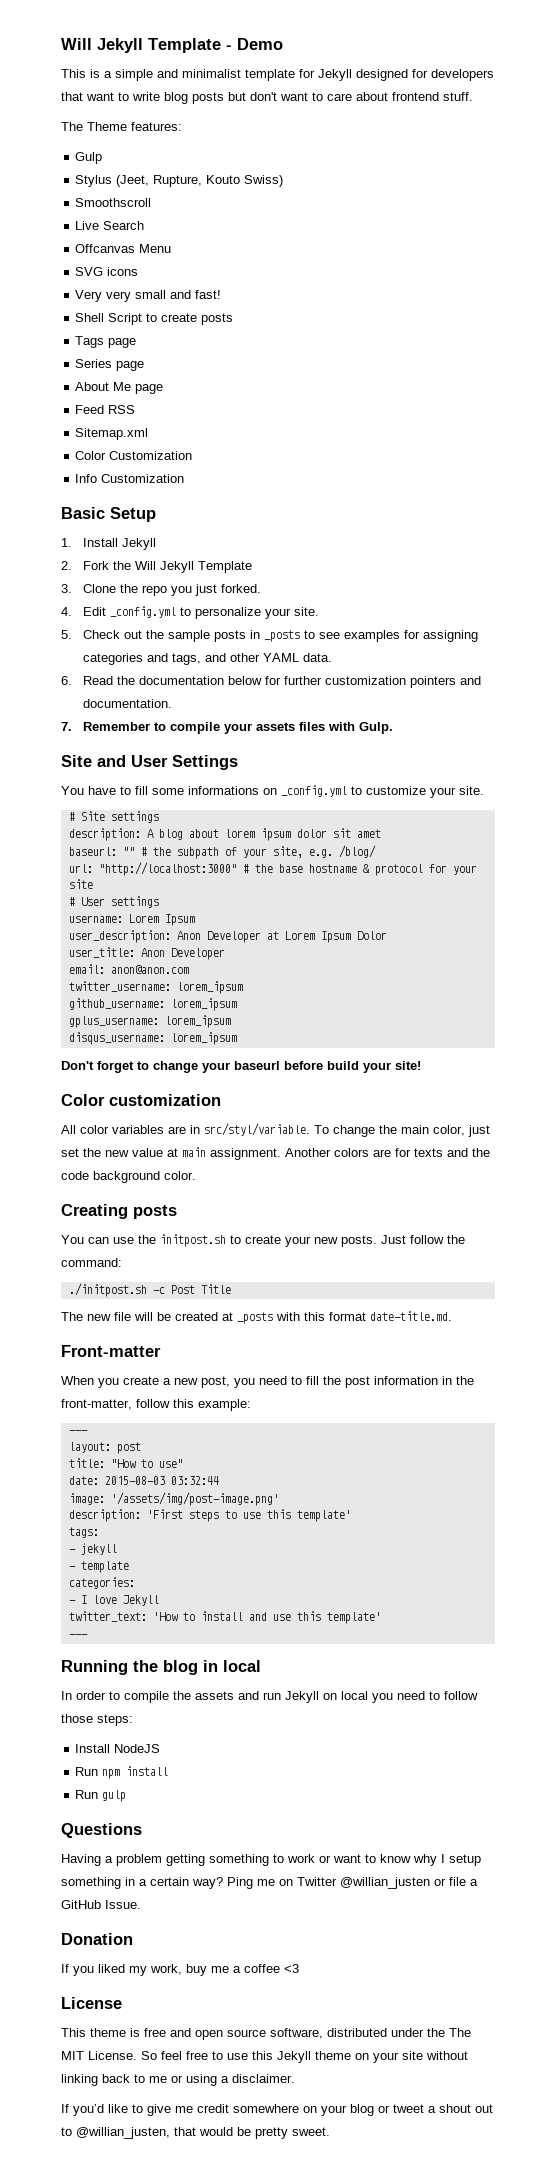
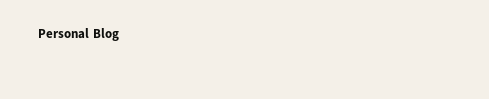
[61,38,283,53] [61,69,494,81] [61,92,473,104] [61,122,182,131] [75,152,103,164] [75,175,284,187] [75,198,152,207] [75,221,145,230] [75,244,172,253] [75,267,139,276] [75,290,222,302] [75,313,234,325] [75,336,137,348] [75,359,145,371] [75,382,164,394] [75,405,136,414] [75,428,149,440] [75,451,193,460] [75,474,185,483] [61,507,156,522] [61,538,156,550] [61,561,252,573] [61,584,261,596] [61,606,319,619] [61,630,478,642] [82,653,332,665] [61,676,481,688] [82,699,172,708] [61,722,393,734] [61,755,238,770] [61,785,484,798] [68,811,159,823] [68,828,381,841] [68,845,376,859] [68,862,477,876] [68,879,93,889] [68,896,159,908] [68,914,195,926] [68,930,387,943] [68,947,225,960] [68,964,189,974] [68,981,243,994] [68,998,237,1011] [68,1015,231,1028] [68,1032,237,1045] [61,1061,421,1073] [61,1094,221,1106] [61,1123,490,1137] [61,1147,490,1160] [61,1171,196,1183] [61,1204,177,1219] [61,1234,465,1247] [61,1258,122,1267] [68,1283,231,1297] [61,1311,452,1324] [61,1345,161,1357] [61,1376,474,1388] [61,1399,251,1411] [68,1430,88,1434] [68,1442,141,1454] [68,1458,183,1468] [68,1476,219,1485] [68,1492,279,1506] [68,1509,351,1522] [68,1527,99,1538] [68,1543,117,1555] [68,1561,129,1573] [68,1577,135,1589] [68,1595,159,1606] [68,1611,381,1624] [68,1634,88,1638] [61,1660,261,1675] [61,1691,478,1703] [61,1714,133,1726] [75,1744,161,1753] [75,1766,169,1779] [75,1790,127,1802] [61,1823,142,1838] [61,1854,481,1866] [61,1877,478,1889] [61,1900,141,1909] [61,1933,133,1945] [61,1964,299,1976] [61,1997,122,2009] [61,2028,471,2040] [61,2051,468,2063] [61,2074,295,2086] [61,2104,493,2116] [61,2127,330,2139] Will Jekyll Template - Demo // This is a simple and minimalist template for Jekyll designed for developers that want to write blog posts but don't want to care about frontend stuff. // The Theme features: // Gulp // Stylus (Jeet, Rupture, Kouto Swiss) // Smoothscroll // Live Search // Offcanvas Menu // SVG icons // Very very small and fast! // Shell Script to create posts // Tags page // Series page // About Me page // Feed RSS // Sitemap.xml // Color Customization // Info Customization // Basic Setup // 1. Install Jekyll // 2. Fork the Will Jekyll Template // 3. Clone the repo you just forked. // 4. Edit _config.yml to personalize your site. // 5. Check out the sample posts in _posts to see examples for assigning categories and tags, and other YAML data. // 6. Read the documentation below for further customization pointers and documentation. // 7. Remember to compile your assets files with Gulp. // Site and User Settings // You have to fill some informations on _config.yml to customize your site. // # Site settings // description: A blog about lorem ipsum dolor sit amet // baseurl: "" # the subpath of your site, e.g. /blog/ // url: "http://localhost:3000" # the base hostname & protocol for your site // # User settings // username: Lorem Ipsum // user_description: Anon Developer at Lorem Ipsum Dolor // user_title: Anon Developer // email: anon@anon.com // twitter_username: lorem_ipsum // github_username: lorem_ipsum // gplus_username: lorem_ipsum // disqus_username: lorem_ipsum // Don't forget to change your baseurl before build your site! // Color customization // All color variables are in src/styl/variable. To change the main color, just set the new value at main assignment. Another colors are for texts and the code background color. // Creating posts // You can use the initpost.sh to create your new posts. Just follow the command: // ./initpost.sh -c Post Title // The new file will be created at _posts with this format date-title.md. // Front-matter // When you create a new post, you need to fill the post information in the front-matter, follow this example: // --- // layout: post // title: "How to use" // date: 2015-08-03 03:32:44 // image: '/assets/img/post-image.png' // description: 'First steps to use this template' // tags: // - jekyll // - template // categories: // - I love Jekyll // twitter_text: 'How to install and use this template' // --- // Running the blog in local // In order to compile the assets and run Jekyll on local you need to follow those steps: // Install NodeJS // Run npm install // Run gulp // Questions // Having a problem getting something to work or want to know why I setup something in a certain way? Ping me on Twitter @willian_justen or file a GitHub Issue. // Donation // If you liked my work, buy me a coffee <3 // License // This theme is free and open source software, distributed under the The MIT License. So feel free to use this Jekyll theme on your site without linking back to me or using a disclaimer. // If you’d like to give me credit somewhere on your blog or tweet a shout out to @willian_justen, that would be pretty sweet. -> [38,28,119,41] Personal Blog

